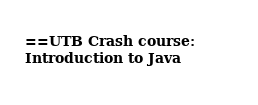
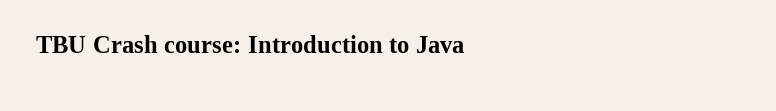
[25,36,83,46] ==UTB -> [36,36,86,53] TBU

